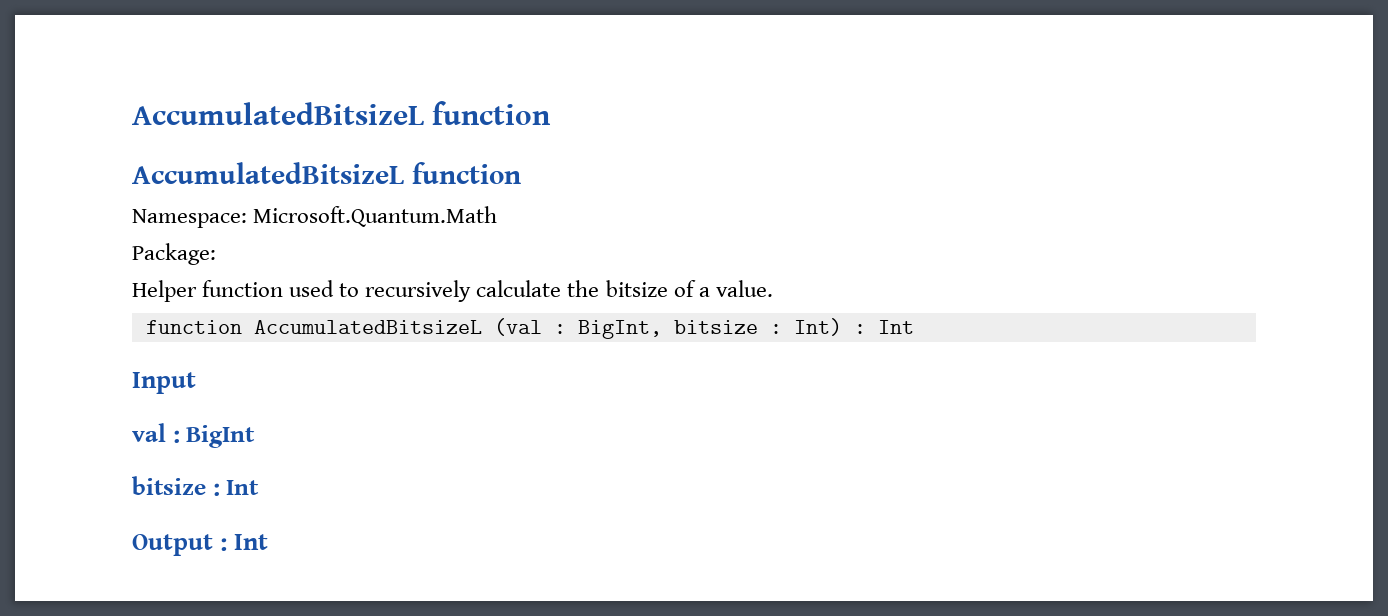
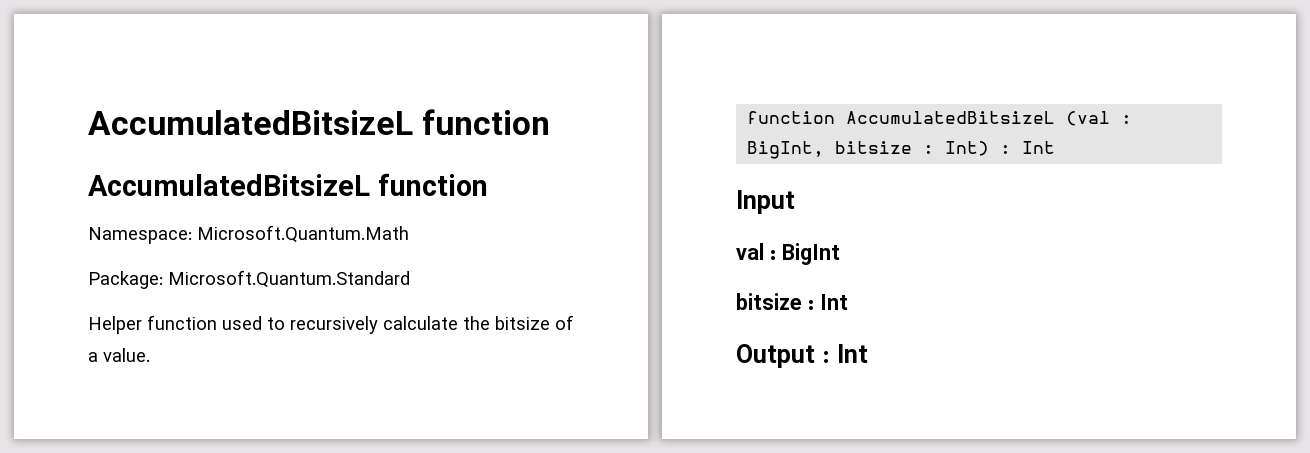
(216, 254) none -> [168,270,410,288] Microsoft.Quantum.Standard

